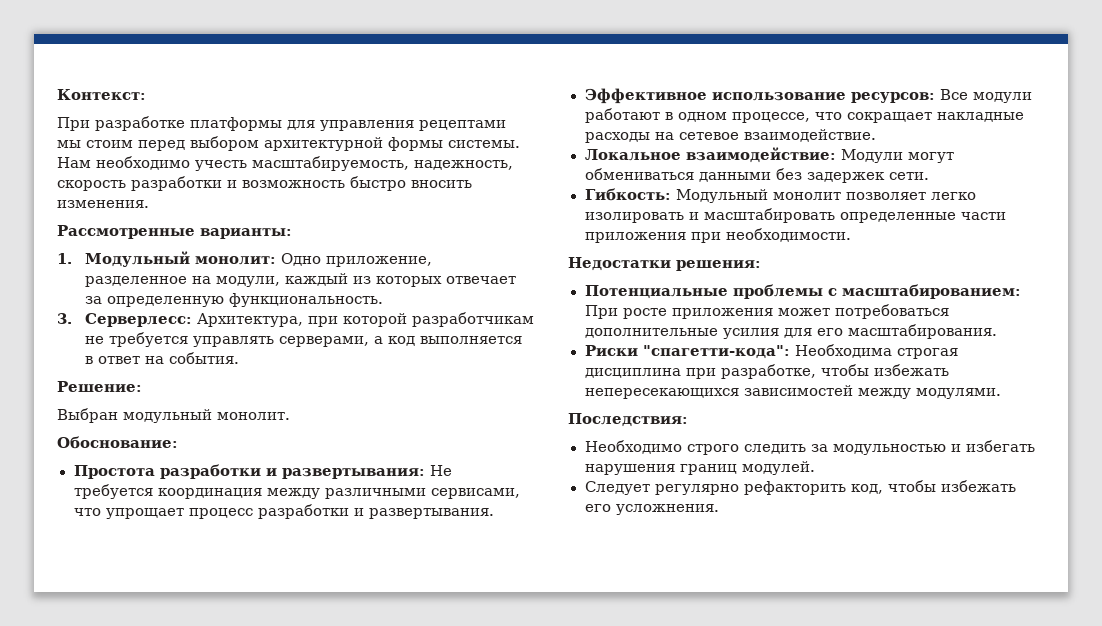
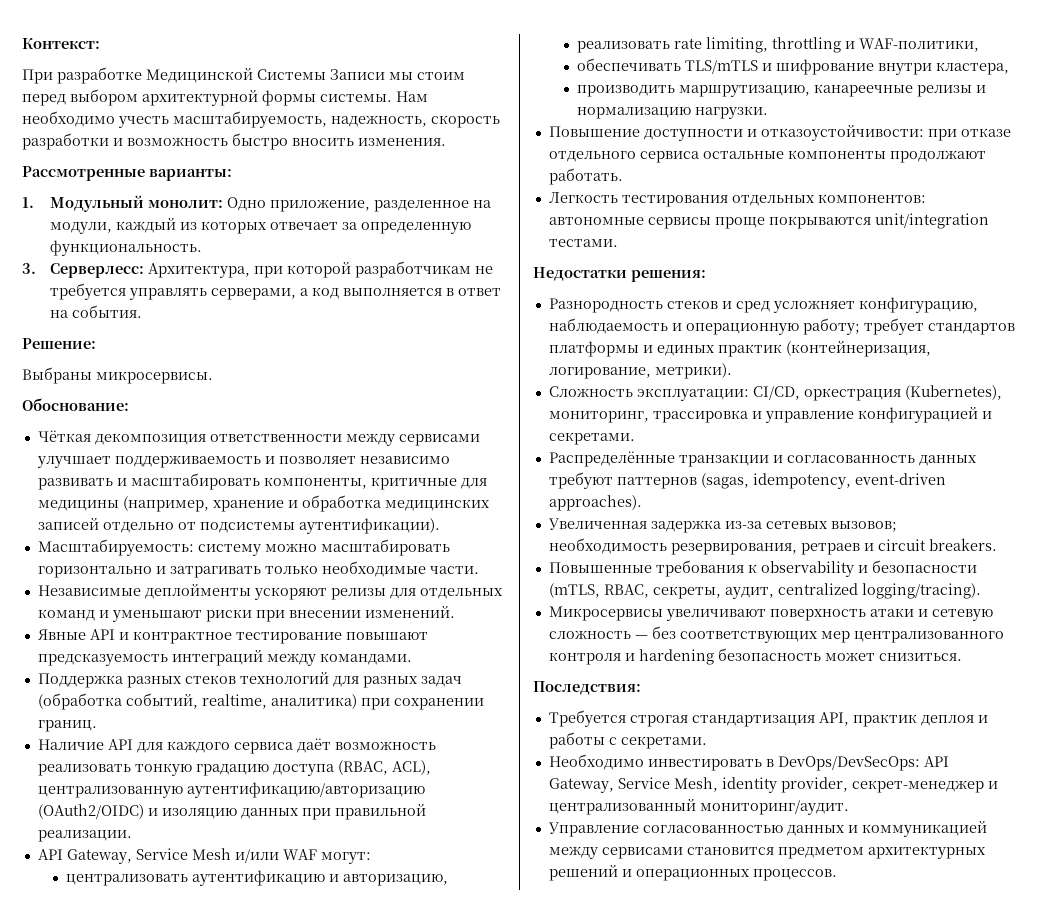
[190,117,506,131] платформы для управления рецептами -> [146,68,385,83] Медицинской Системы Записи
[57,408,290,423] [57,436,178,449] [73,464,452,479] [73,484,520,499] [73,504,494,519] [584,88,1032,104] [584,108,1024,123] [584,129,876,143] [584,147,954,163] [584,168,929,183] [584,188,976,203] [584,208,1006,223] [584,228,851,243] [568,257,761,271] [584,284,1021,299] [584,304,949,319] [584,324,997,339] [584,344,958,359] [584,364,949,379] [584,385,1001,399] [568,413,688,427] [584,440,1035,455] [584,461,815,475] [584,480,1016,495] [584,504,719,515] Выбран модульный монолит. // Обоснование: // Простота разработки и развертывания: Не требуется координация между различными сервисами, что упрощает процесс разработки и развертывания. // Эффективное использование ресурсов: Все модули работают в одном процессе, что сокращает накладные расходы на сетевое взаимодействие. // Локальное взаимодействие: Модули могут обмениваться данными без задержек сети. // Гибкость: Модульный монолит позволяет легко изолировать и масштабировать определенные части приложения при необходимости. // Недостатки решения: // Потенциальные проблемы с масштабированием: При росте приложения может потребоваться дополнительные усилия для его масштабирования. // Риски "спагетти-кода": Необходима строгая дисциплина при разработке, чтобы избежать непересекающихся зависимостей между модулями. // Последствия: // Необходимо строго следить за модульностью и избегать нарушения границ модулей. // Следует регулярно рефакторить код, чтобы избежать его усложнения. -> [22,367,213,384] [22,398,129,411] [37,430,480,446] [36,455,450,468] [37,473,487,490] [37,495,490,512] [37,518,440,534] [37,539,450,556] [37,561,479,578] [37,584,503,600] [37,606,455,622] [37,629,428,644] [37,650,412,666] [37,672,462,688] [37,693,484,710] [37,720,97,732] [37,738,436,754] [37,760,431,776] [37,782,425,798] [37,804,426,820] [37,830,132,842] [37,848,371,864] [65,870,448,886] [576,37,979,53] [576,58,1009,75] [576,84,986,97] [576,106,768,119] [548,125,1011,141] [548,150,986,163] [548,168,623,185] [548,192,926,207] [548,213,989,229] [548,239,618,247] [533,267,706,282] [548,297,978,313] [548,318,1015,335] [548,341,931,357] [548,363,732,379] [548,385,1002,401] [548,407,992,423] [548,432,635,445] [548,451,977,467] [548,472,946,489] [548,495,642,511] [547,518,897,533] [548,538,997,555] [548,560,977,577] [548,583,981,599] [548,606,993,621] [548,626,1004,643] [548,648,962,665] [533,681,641,695] [548,710,988,727] [548,732,707,749] [548,754,949,771] [548,777,998,793] [548,799,849,815] [547,821,987,837] [548,846,986,859] [548,865,837,881] Выбраны микросервисы. // Обоснование: // Чёткая декомпозиция ответственности между сервисами улучшает поддерживаемость и позволяет независимо развивать и масштабировать компоненты, критичные для медицины (например, хранение и обработка медицинских записей отдельно от подсистемы аутентификации). // Масштабируемость: систему можно масштабировать горизонтально и затрагивать только необходимые части. // Независимые деплойменты ускоряют релизы для отдельных команд и уменьшают риски при внесении изменений. // Явные API и контрактное тестирование повышают предсказуемость интеграций между командами. // Поддержка разных стеков технологий для разных задач (обработка событий, realtime, аналитика) при сохранении границ. // Наличие API для каждого сервиса даёт возможность реализовать тонкую градацию доступа (RBAC, ACL), централизованную аутентификацию/авторизацию (OAuth2/OIDC) и изоляцию данных при правильной реализации. // API Gateway, Service Mesh и/или WAF могут: // централизовать аутентификацию и авторизацию, // реализовать rate limiting, throttling и WAF‑политики, // обеспечивать TLS/mTLS и шифрование внутри кластера, // производить маршрутизацию, канареечные релизы и нормализацию нагрузки. // Повышение доступности и отказоустойчивости: при отказе отдельного сервиса остальные компоненты продолжают работать. // Легкость тестирования отдельных компонентов: автономные сервисы проще покрываются unit/integration тестами. // Недостатки решения: // Разнородность стеков и сред усложняет конфигурацию, наблюдаемость и операционную работу; требует стандартов платформы и единых практик (контейнеризация, логирование, метрики). // Сложность эксплуатации: CI/CD, оркестрация (Kubernetes), мониторинг, трассировка и управление конфигурацией и секретами. // Распределённые транзакции и согласованность данных требуют паттернов (sagas, idempotency, event-driven approaches). // Увеличенная задержка из‑за сетевых вызовов; необходимость резервирования, ретраев и circuit breakers. // Повышенные требования к observability и безопасности (mTLS, RBAC, секреты, аудит, centralized logging/tracing). // Микросервисы увеличивают поверхность атаки и сетевую сложность — без соответствующих мер централизованного контроля и hardening безопасность может снизиться. // Последствия: // Требуется строгая стандартизация API, практик деплоя и работы с секретами. // Необходимо инвестировать в DevOps/DevSecOps: API Gateway, Service Mesh, identity provider, секрет‑менеджер и централизованный мониторинг/аудит. // Управление согласованностью данных и коммуникацией между сервисами становится предметом архитектурных решений и операционных процессов.

